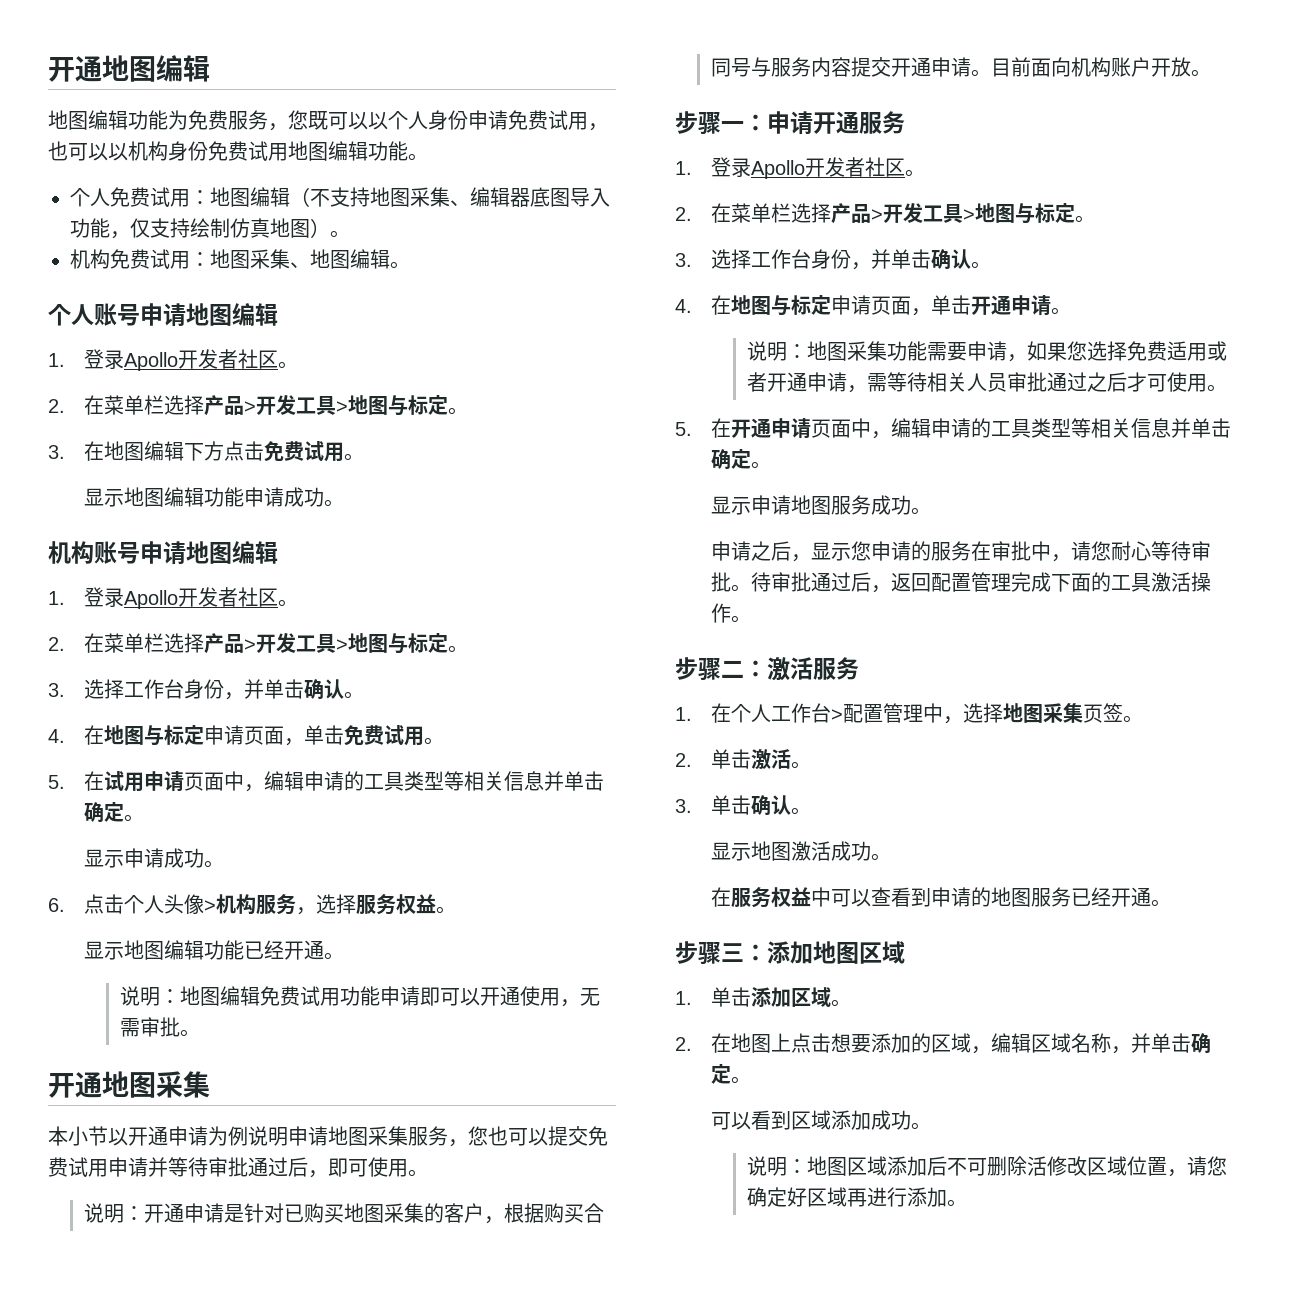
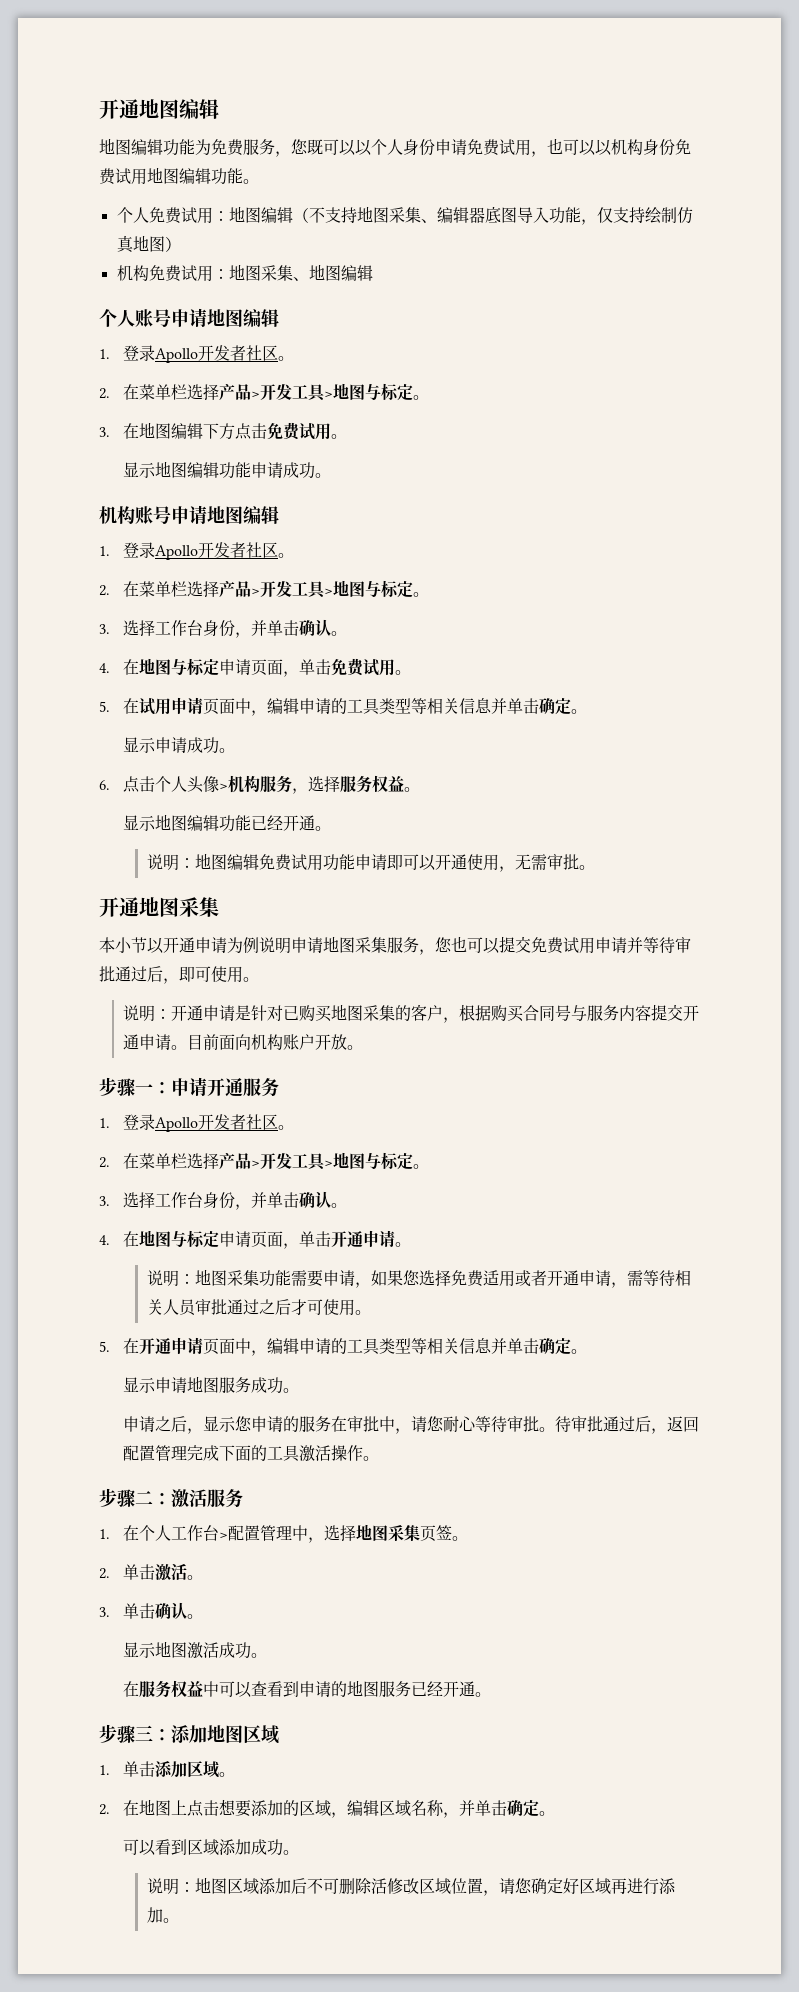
[330,230,350,238] 。 -> (181, 244) none
[390,261,410,269] 。 -> (373, 273) none

